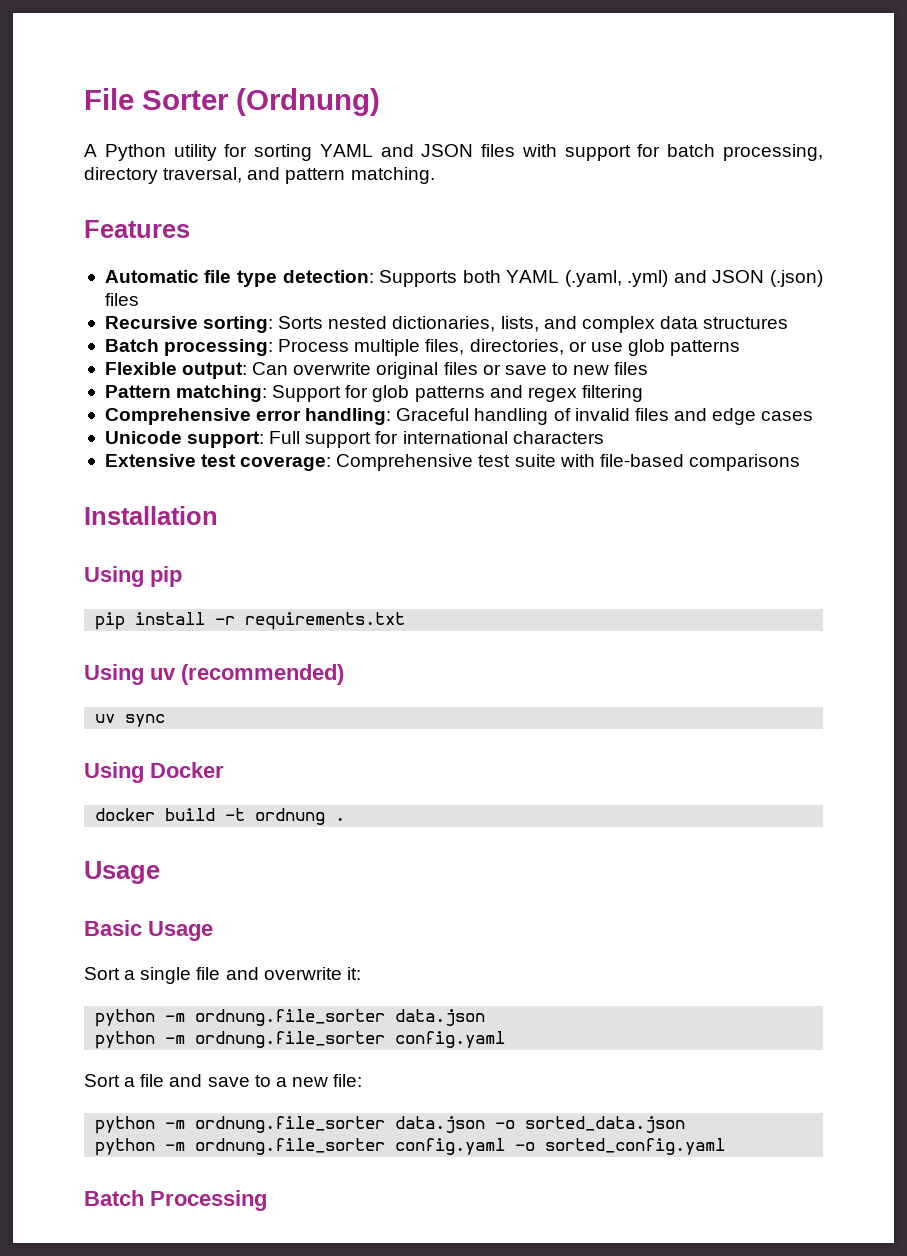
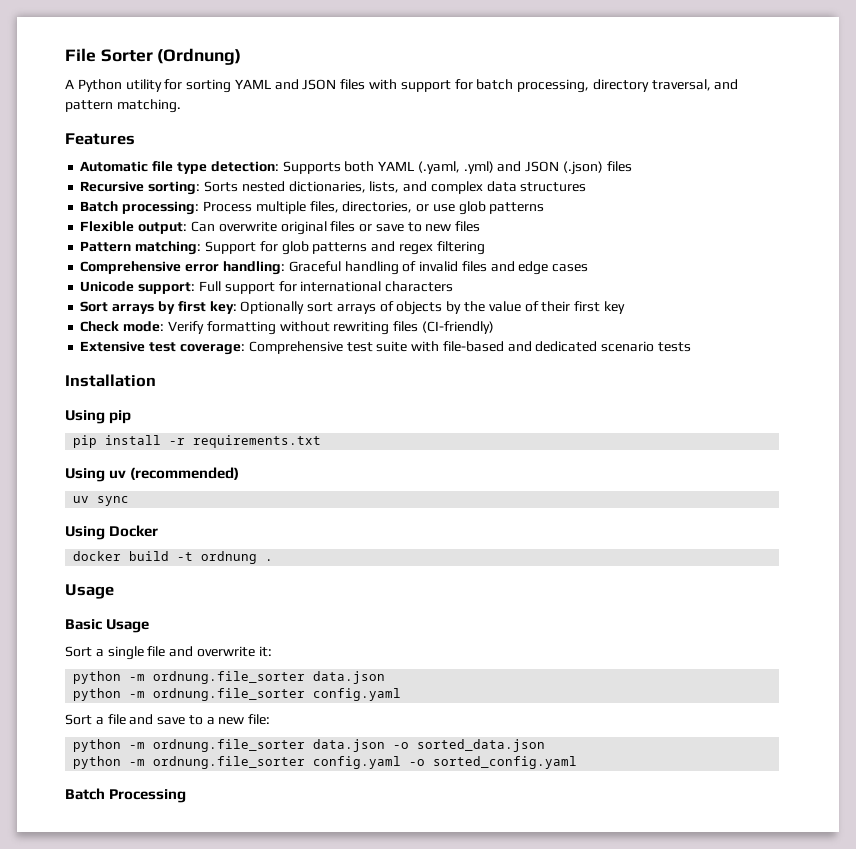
(604, 437) none -> [80,301,625,315] [80,321,494,335] // Sort arrays by first key: Optionally sort arrays of objects by the value of their first key // Check mode: Verify formatting without rewriting files (CI-friendly)
[688,454,800,471] comparisons -> [507,341,691,352] and dedicated scenario tests

